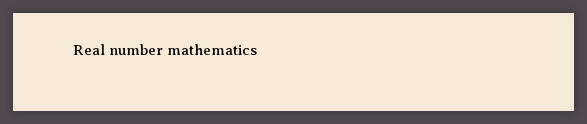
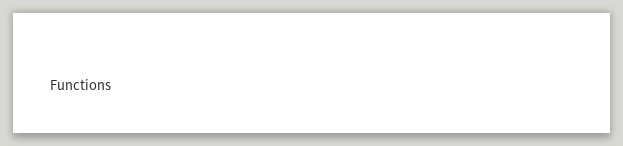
[73,44,258,55] Real number mathematics -> [50,79,111,90] Functions

